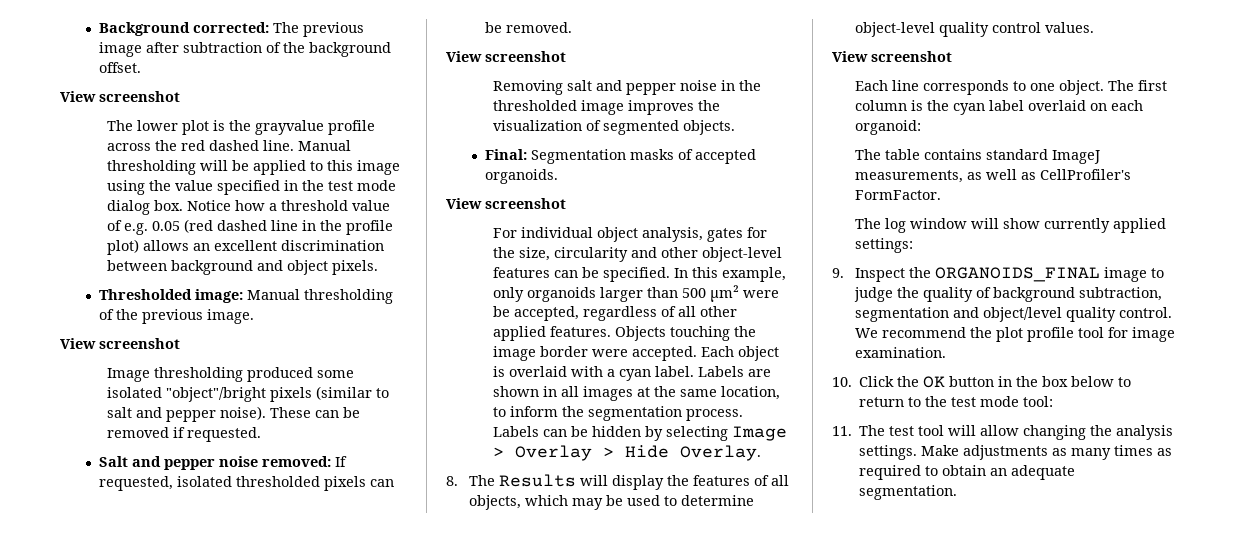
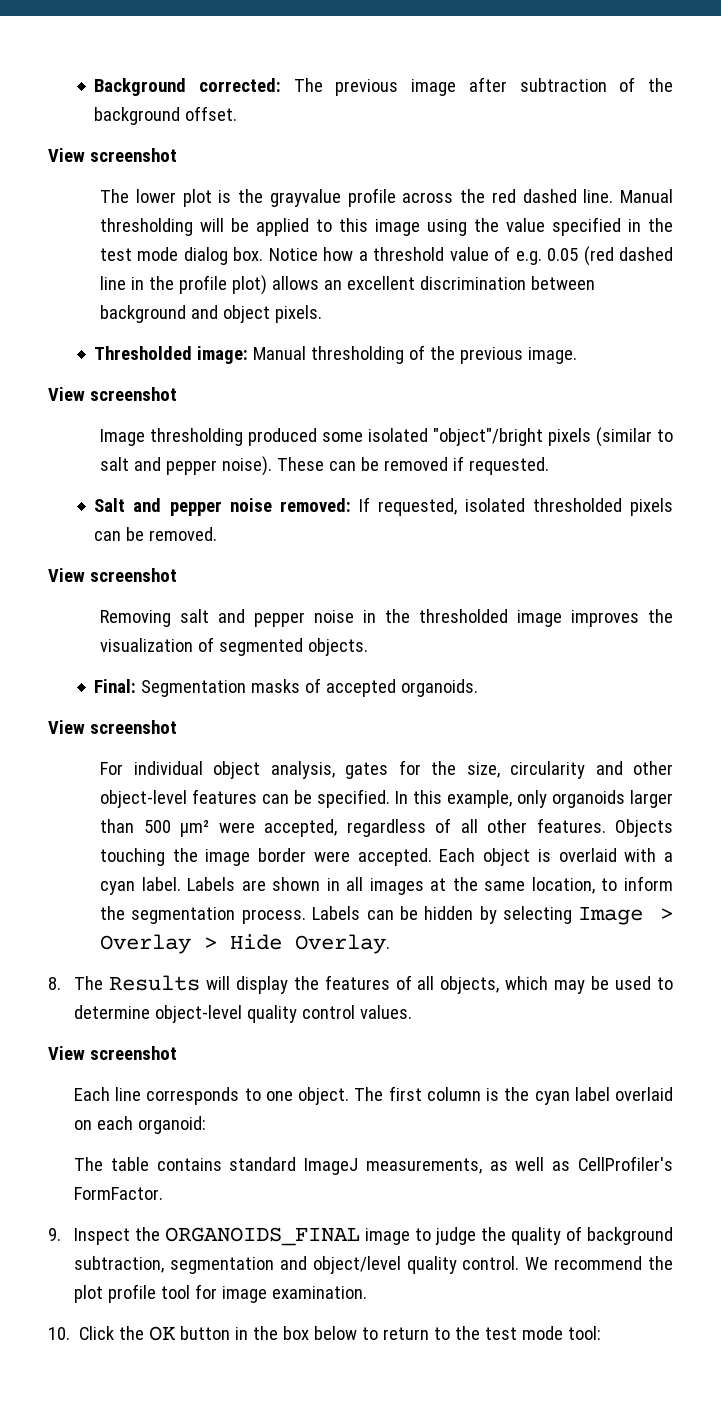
[492,306,510,317] be -> (255, 827) none
[492,326,546,341] applied -> (528, 826) none
[855,218,1167,233] [855,238,914,253] // The log window will show currently applied settings: -> (164, 1193) none
[832,425,1174,440] [859,445,1173,460] [859,465,1076,480] [859,485,958,500] // 11. The test tool will allow changing the analysis settings. Make adjustments as many times as required to obtain an adequate segmentation. -> (602, 1333) none

